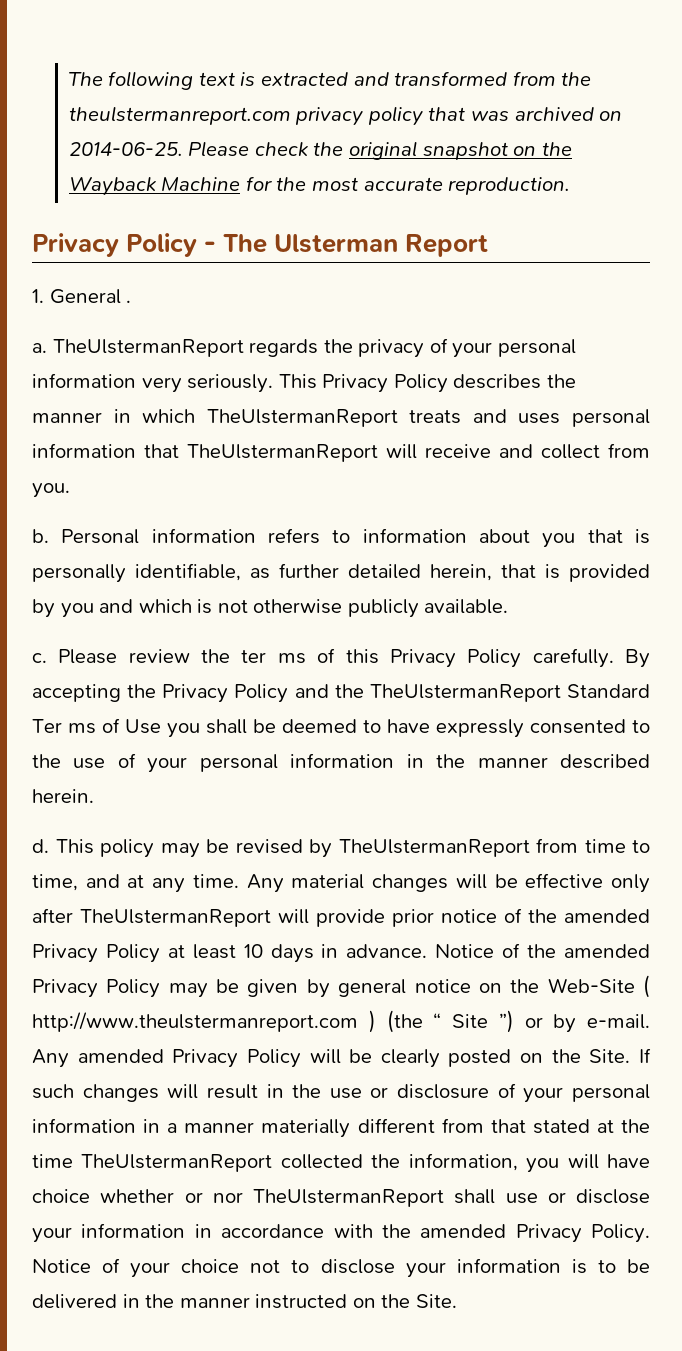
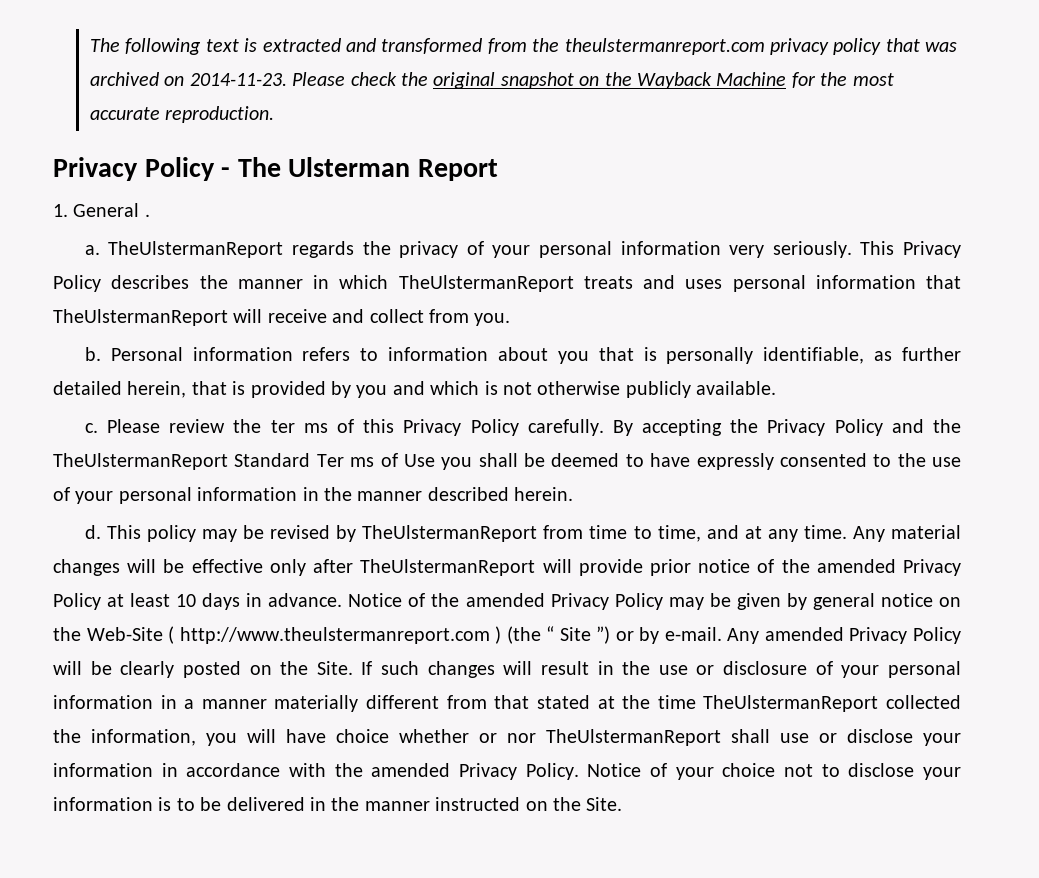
[68,142,183,156] 2014-06-25. -> [189,73,287,86] 2014-11-23.

